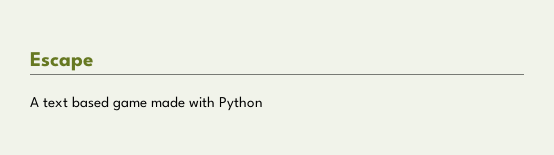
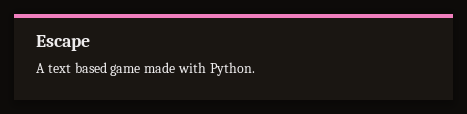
[219,96,264,111] Python -> [209,62,255,76] Python.

